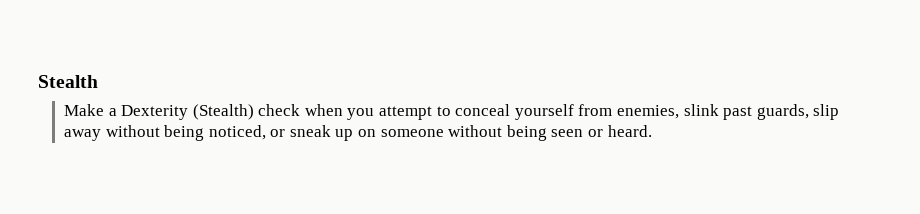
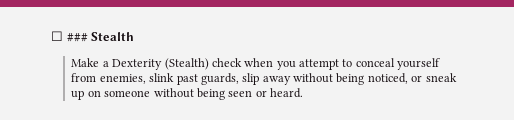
(38, 81) none -> [51,31,88,42] ☐ ###

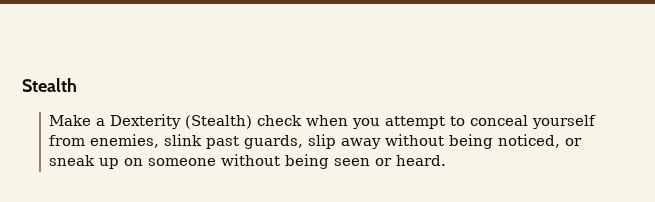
[51,31,88,42] ☐ ### -> (22, 85) none

